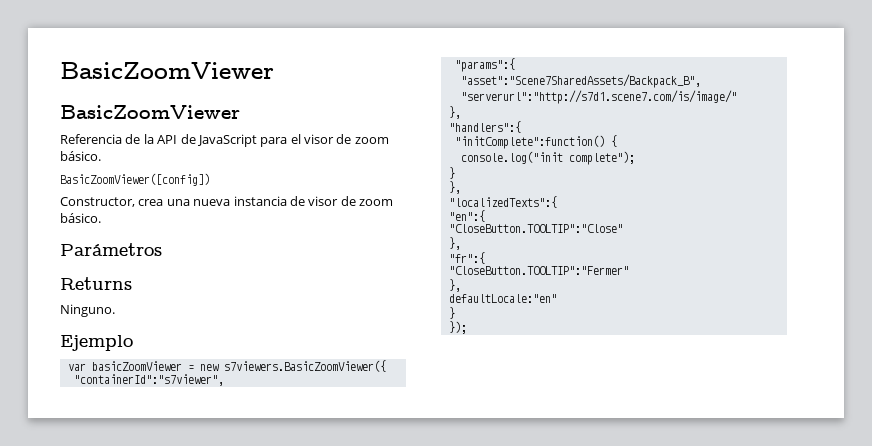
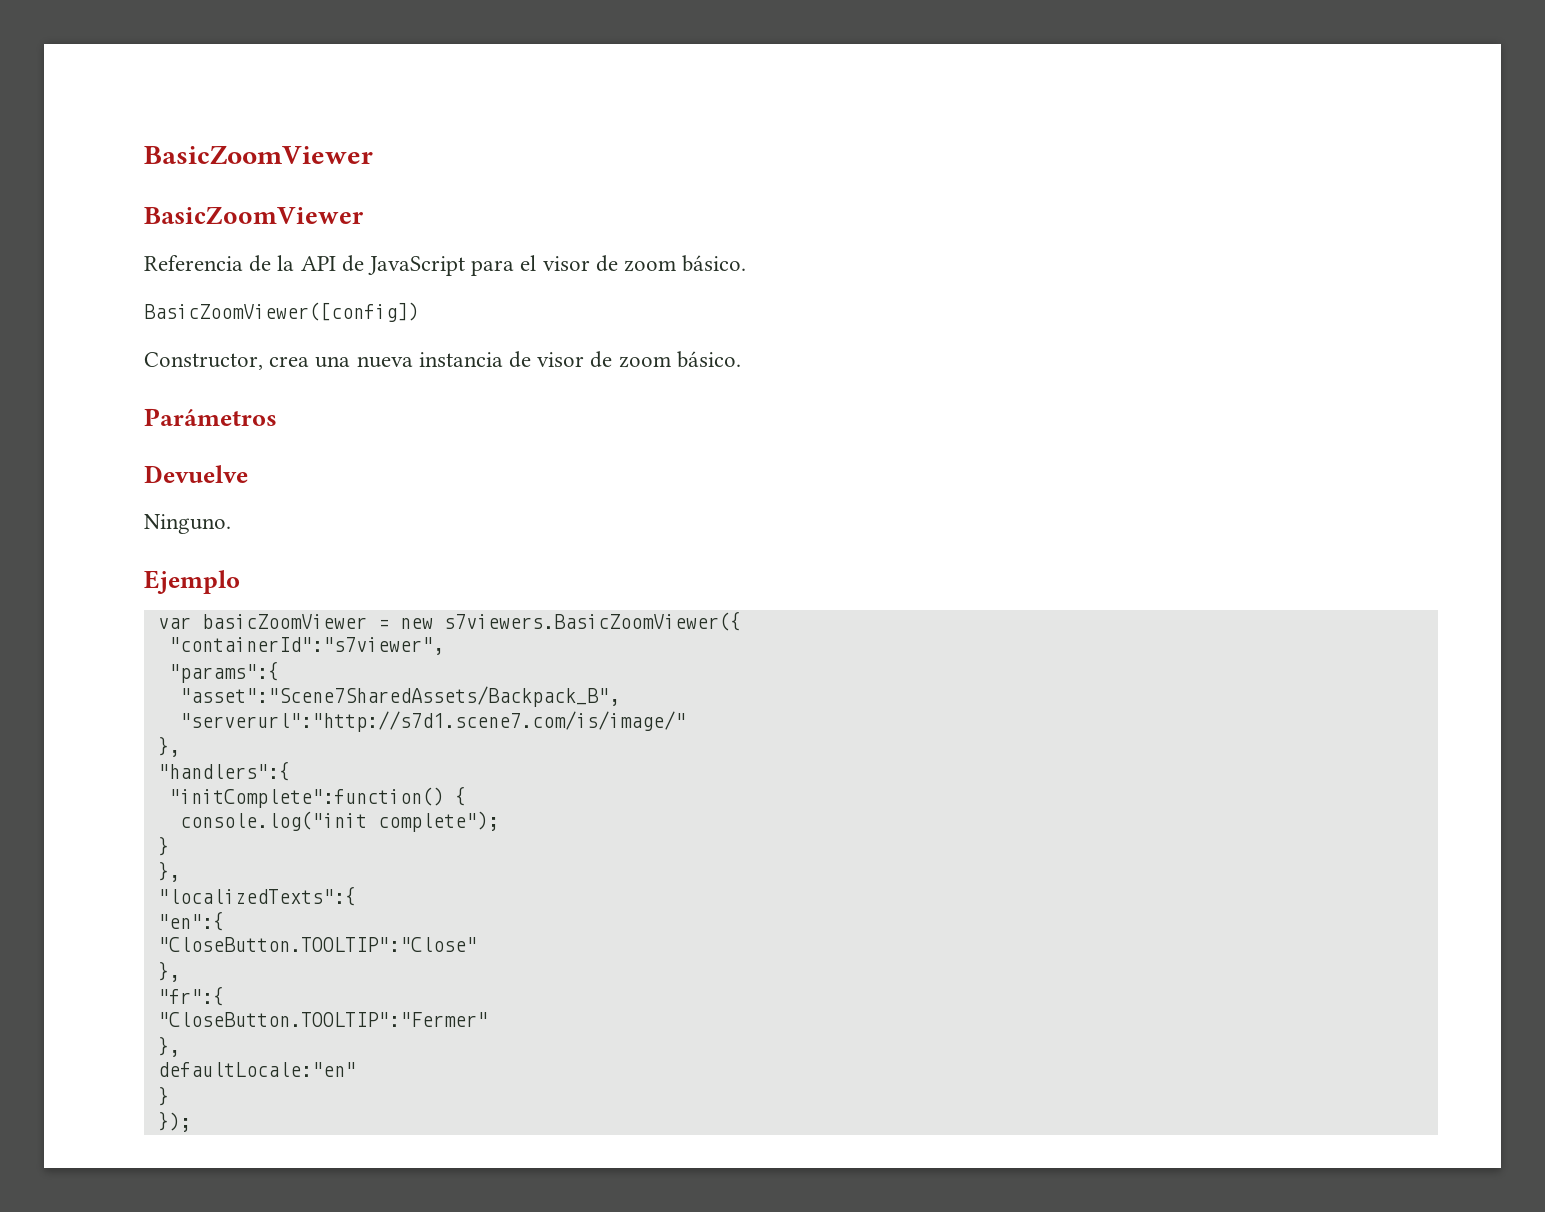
[60,277,132,290] Returns -> [144,465,248,483] Devuelve

